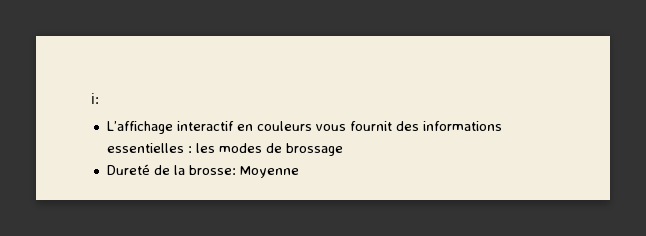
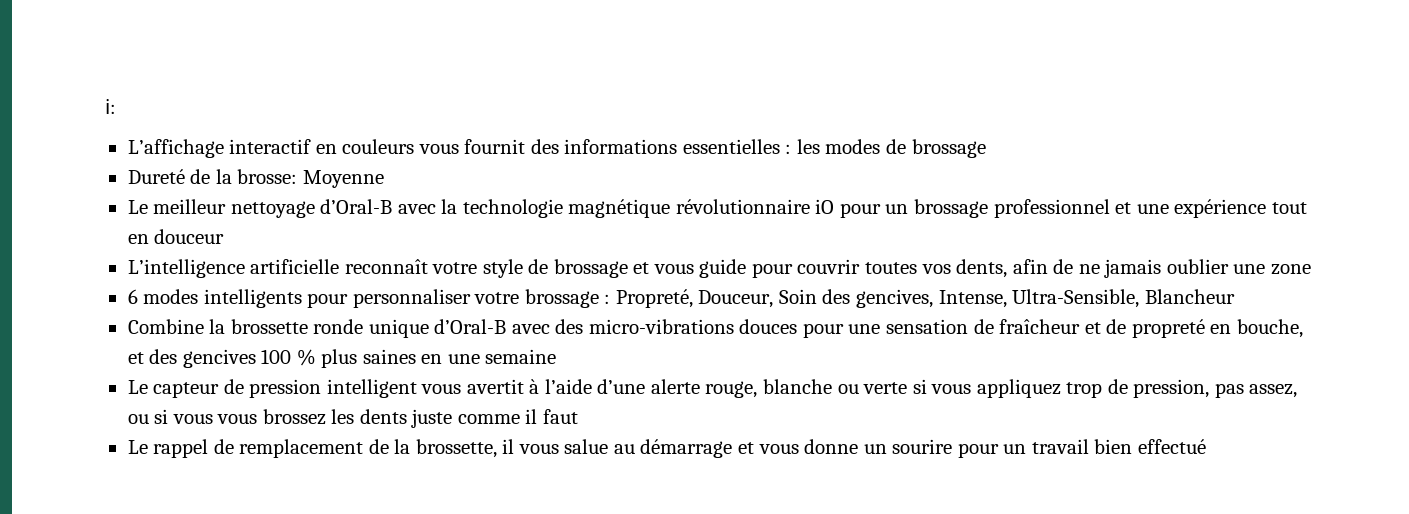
(299, 172) none -> [127,199,1307,218] [127,229,225,244] [127,259,1311,278] [127,289,1235,308] [127,319,1303,338] [127,349,557,368] [127,379,1298,398] [127,409,578,428] [127,439,1206,458] // Le meilleur nettoyage d’Oral-B avec la technologie magnétique révolutionnaire iO pour un brossage professionnel et une expérience tout en douceur // L’intelligence artificielle reconnaît votre style de brossage et vous guide pour couvrir toutes vos dents, afin de ne jamais oublier une zone // 6 modes intelligents pour personnaliser votre brossage : Propreté, Douceur, Soin des gencives, Intense, Ultra-Sensible, Blancheur // Combine la brossette ronde unique d’Oral-B avec des micro-vibrations douces pour une sensation de fraîcheur et de propreté en bouche, et des gencives 100 % plus saines en une semaine // Le capteur de pression intelligent vous avertit à l’aide d’une alerte rouge, blanche ou verte si vous appliquez trop de pression, pas assez, ou si vous vous brossez les dents juste comme il faut // Le rappel de remplacement de la brossette, il vous salue au démarrage et vous donne un sourire pour un travail bien effectué

